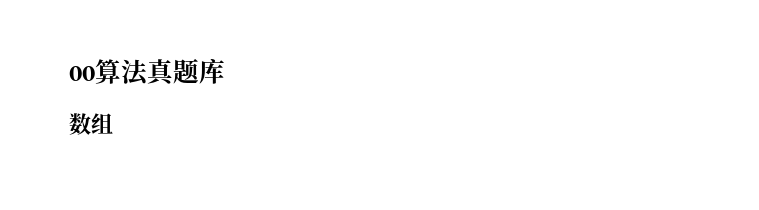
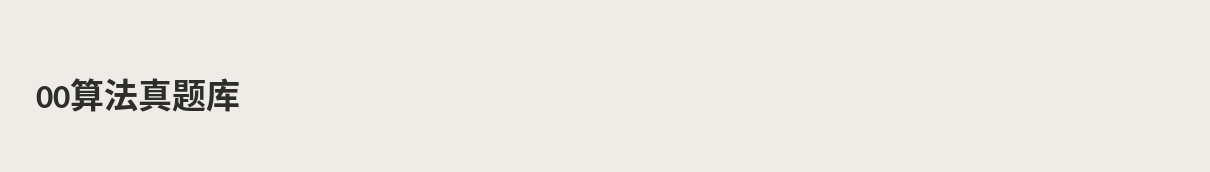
[69,113,113,135] // 数组 -> (240, 95) none

